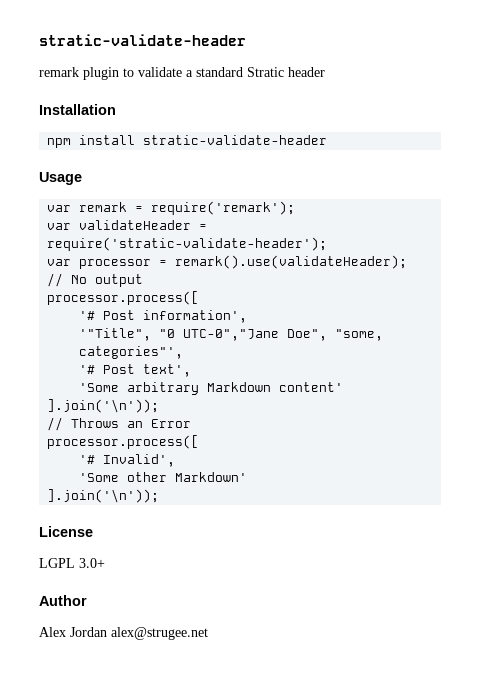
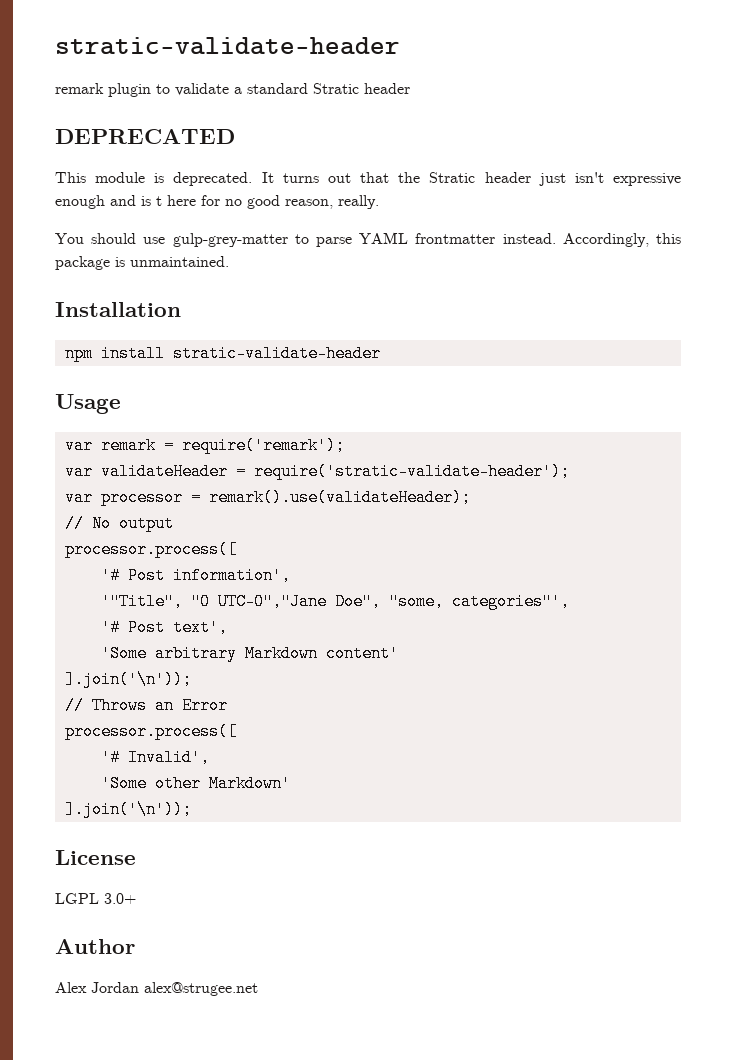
(325, 72) none -> [55,129,235,144] [55,172,681,186] [55,195,379,209] [55,232,681,247] [55,256,229,270] // DEPRECATED // This module is deprecated. It turns out that the Stratic header just isn't expressive enough and is t here for no good reason, really. // You should use gulp-grey-matter to parse YAML frontmatter instead. Accordingly, this package is unmaintained.

